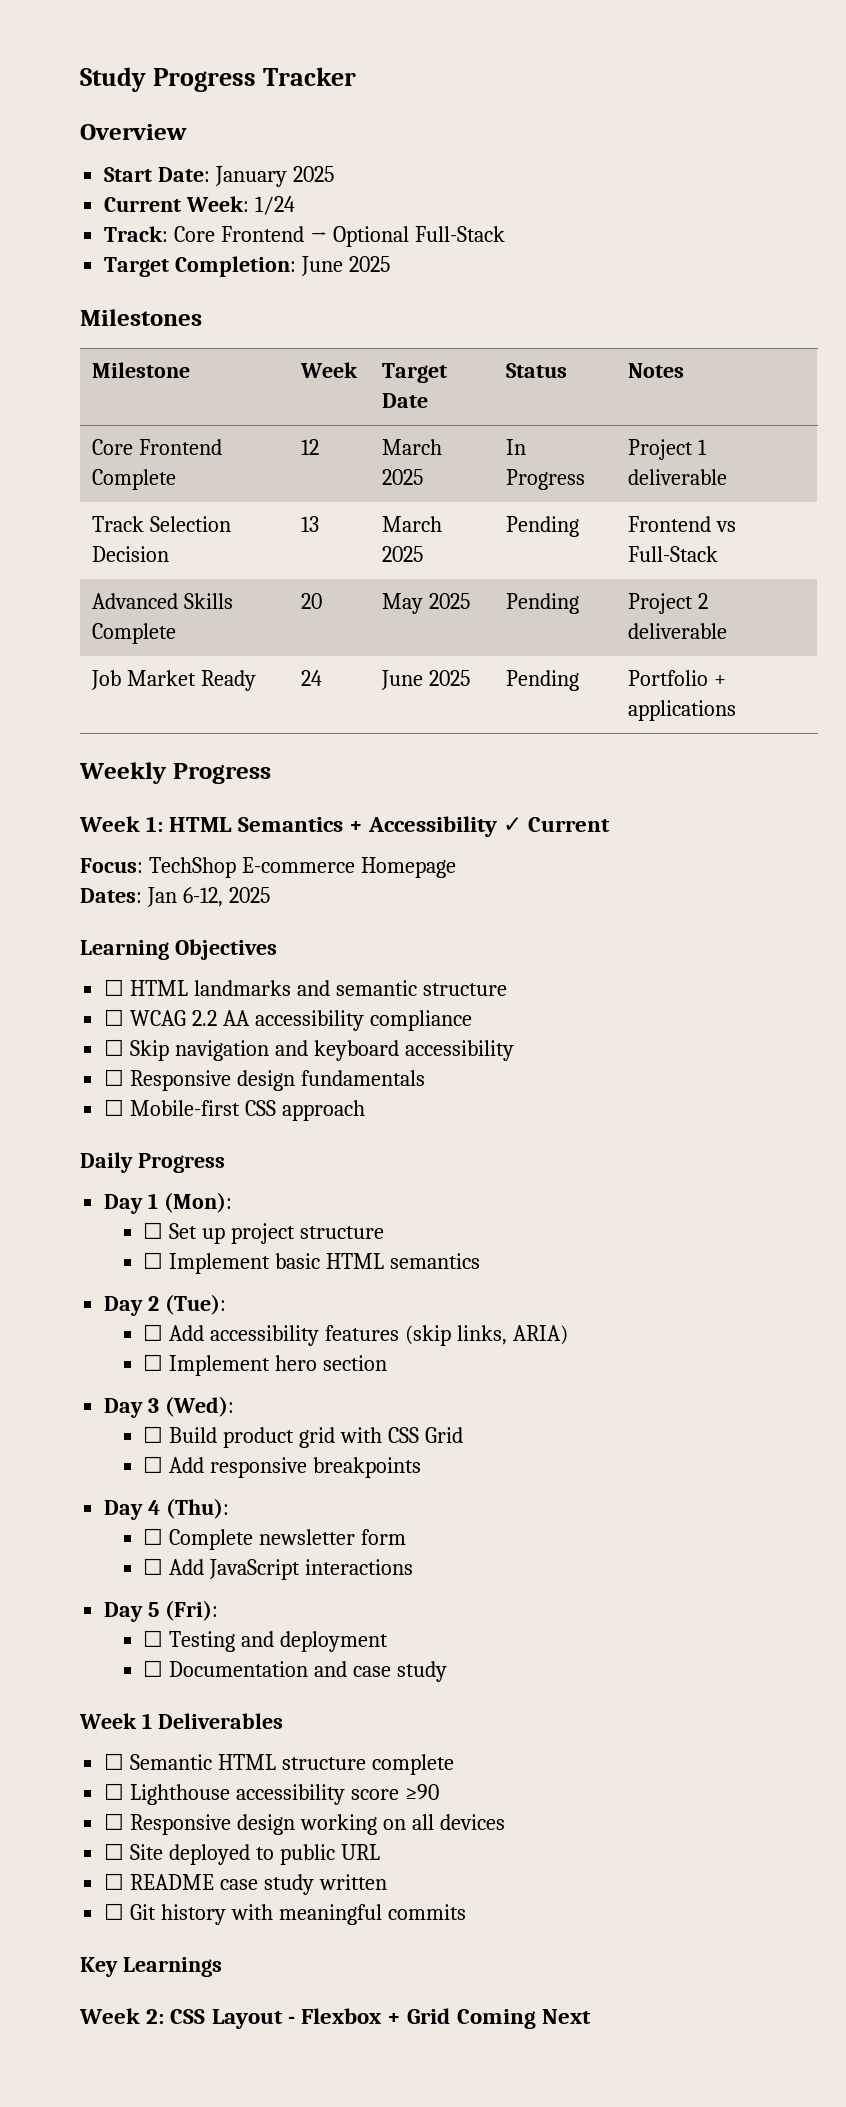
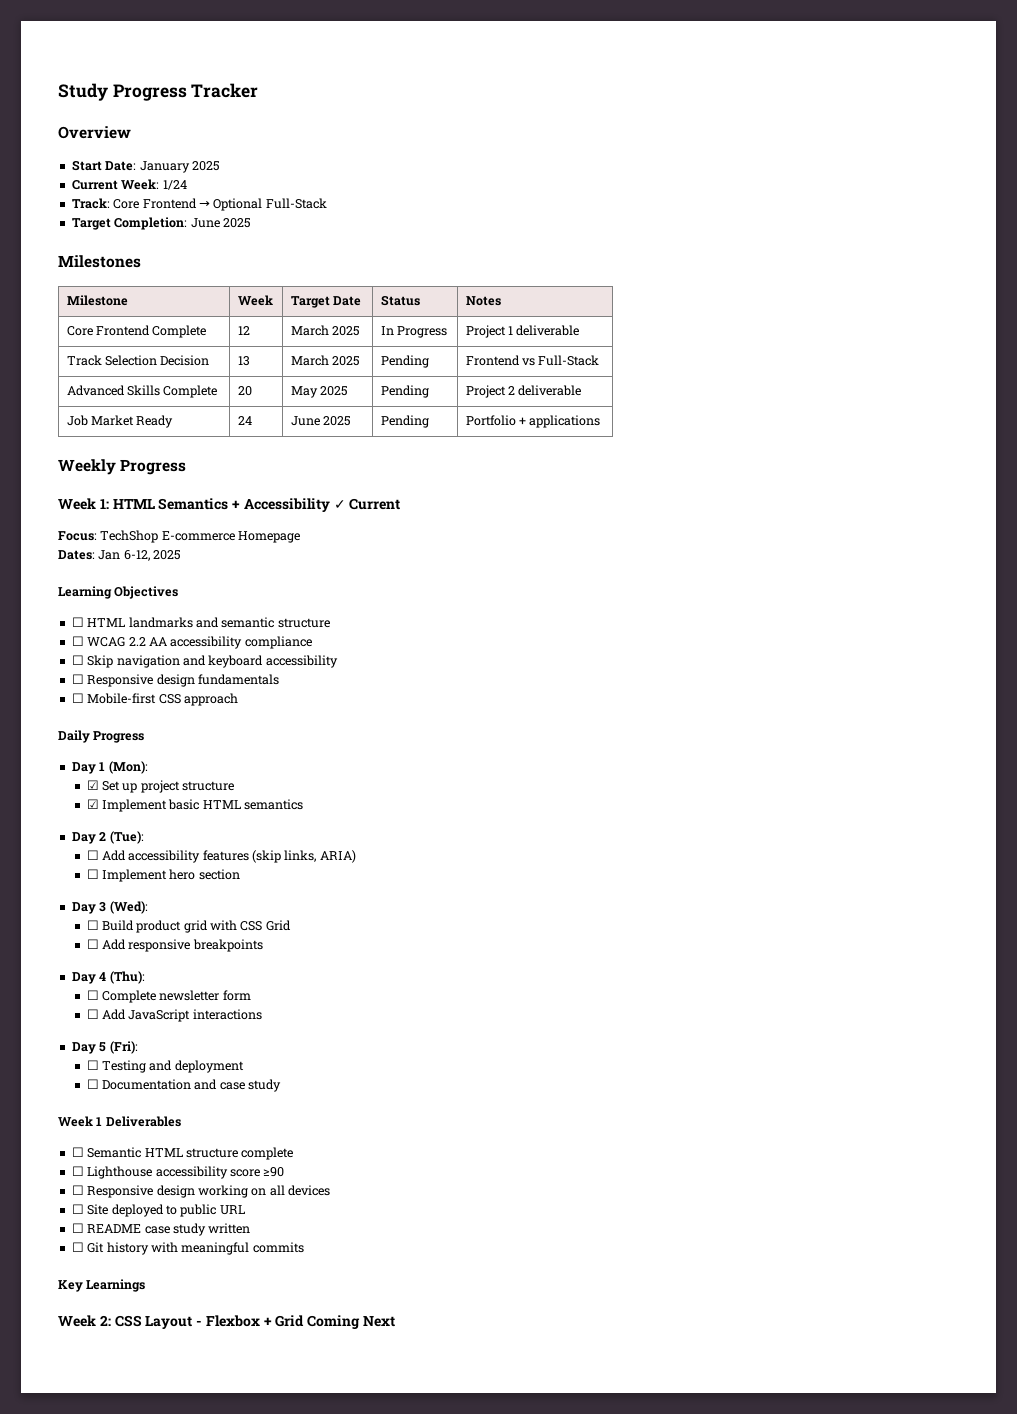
[143,1222,164,1239] ☐ -> [86,780,99,790] ☑
[143,1252,164,1269] ☐ -> [86,799,99,809] ☑

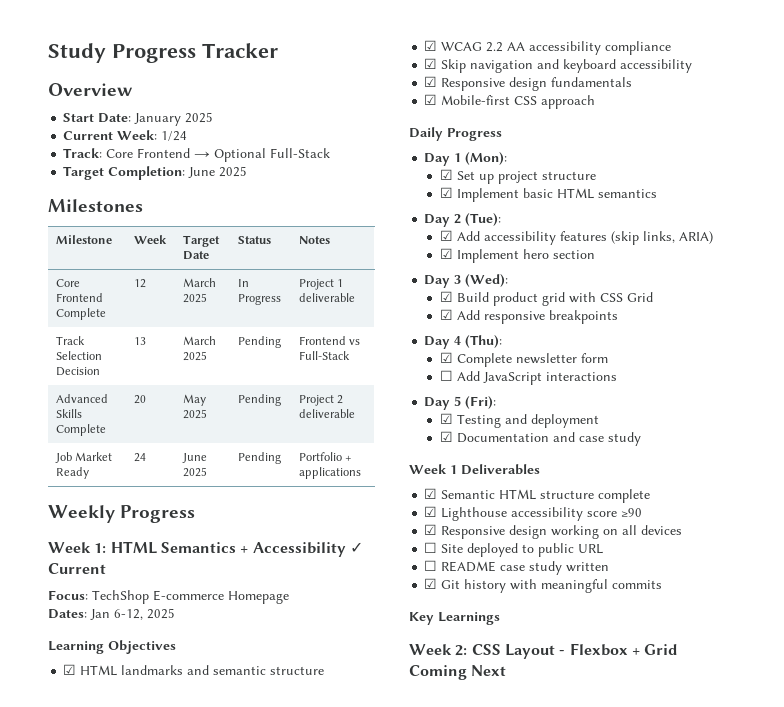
[71,617,84,627] ☐ -> [63,664,77,675] ☑
[71,636,84,646] ☐ -> [424,40,438,51] ☑
[71,655,84,665] ☐ -> [424,58,438,69] ☑
[71,674,84,684] ☐ -> [424,76,438,87] ☑
[71,693,84,703] ☐ -> [424,94,438,105] ☑
[86,850,99,860] ☐ -> [440,230,454,241] ☑
[86,869,99,879] ☐ -> [440,248,454,259] ☑
[86,920,99,930] ☐ -> [440,291,454,302] ☑
[86,939,99,949] ☐ -> [440,309,454,320] ☑
[86,990,99,1000] ☐ -> [440,352,454,363] ☑
[86,1060,99,1070] ☐ -> [440,413,454,424] ☑
[86,1079,99,1089] ☐ -> [440,431,454,442] ☑
[71,1147,84,1157] ☐ -> [424,488,438,499] ☑
[71,1166,84,1176] ☐ -> [424,506,438,517] ☑
[71,1185,84,1195] ☐ -> [424,524,438,535] ☑
[71,1242,84,1252] ☐ -> [424,578,438,589] ☑

